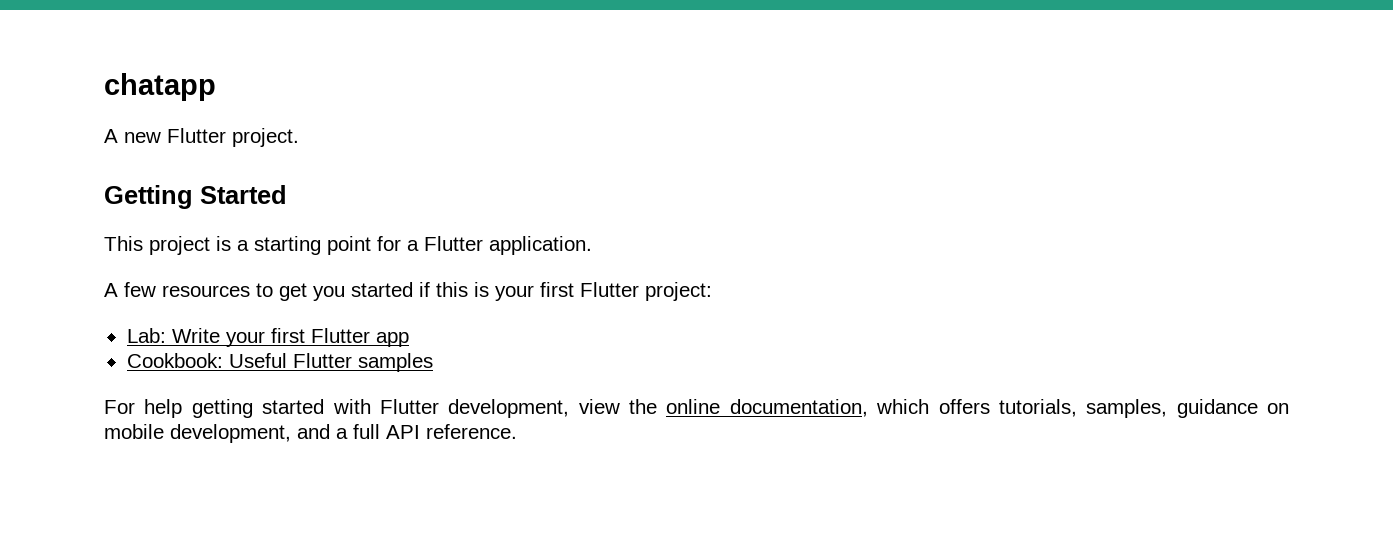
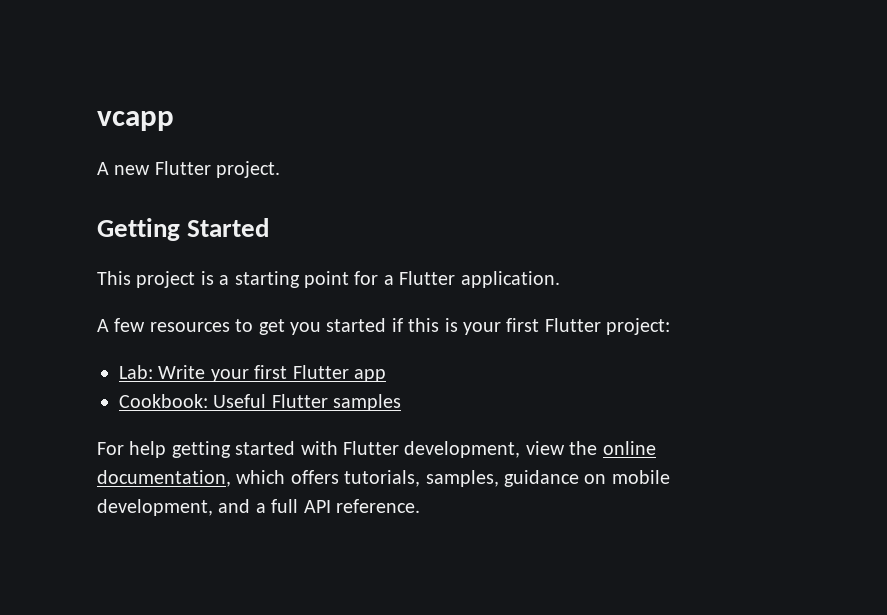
[104,73,216,101] chatapp -> [97,111,174,131] vcapp

